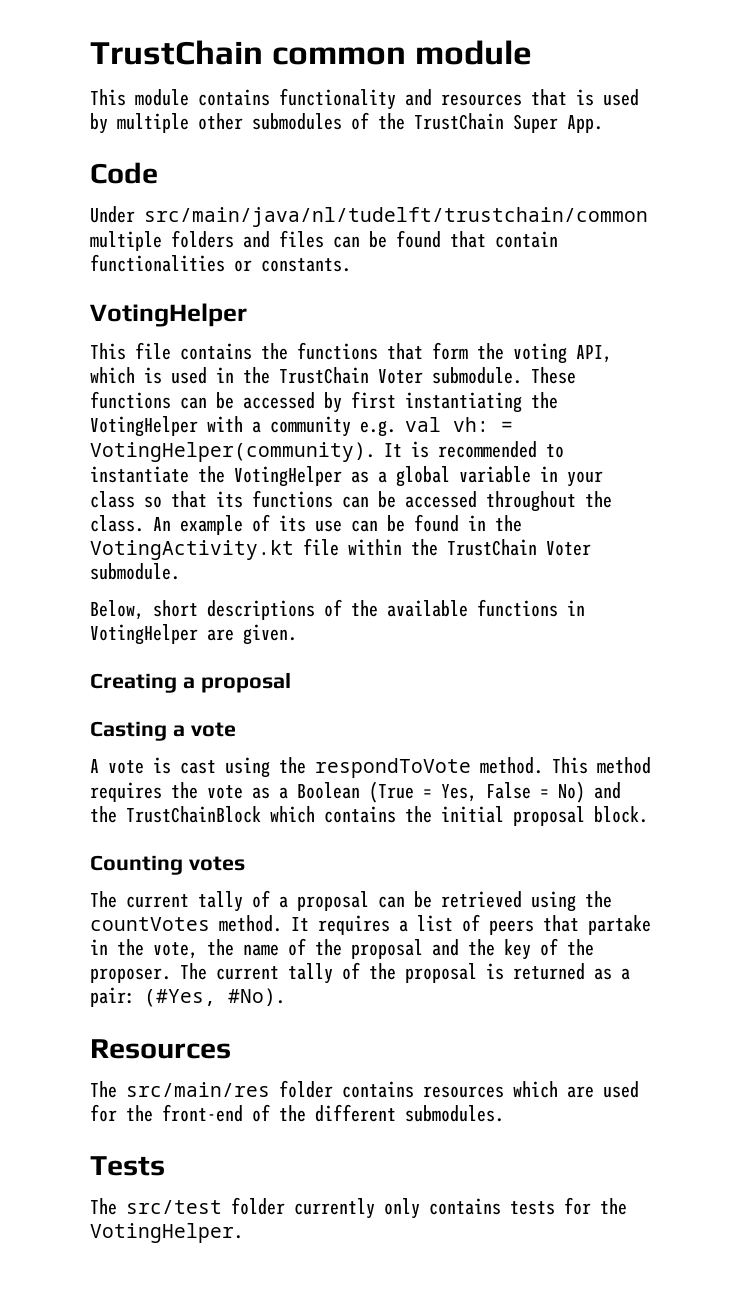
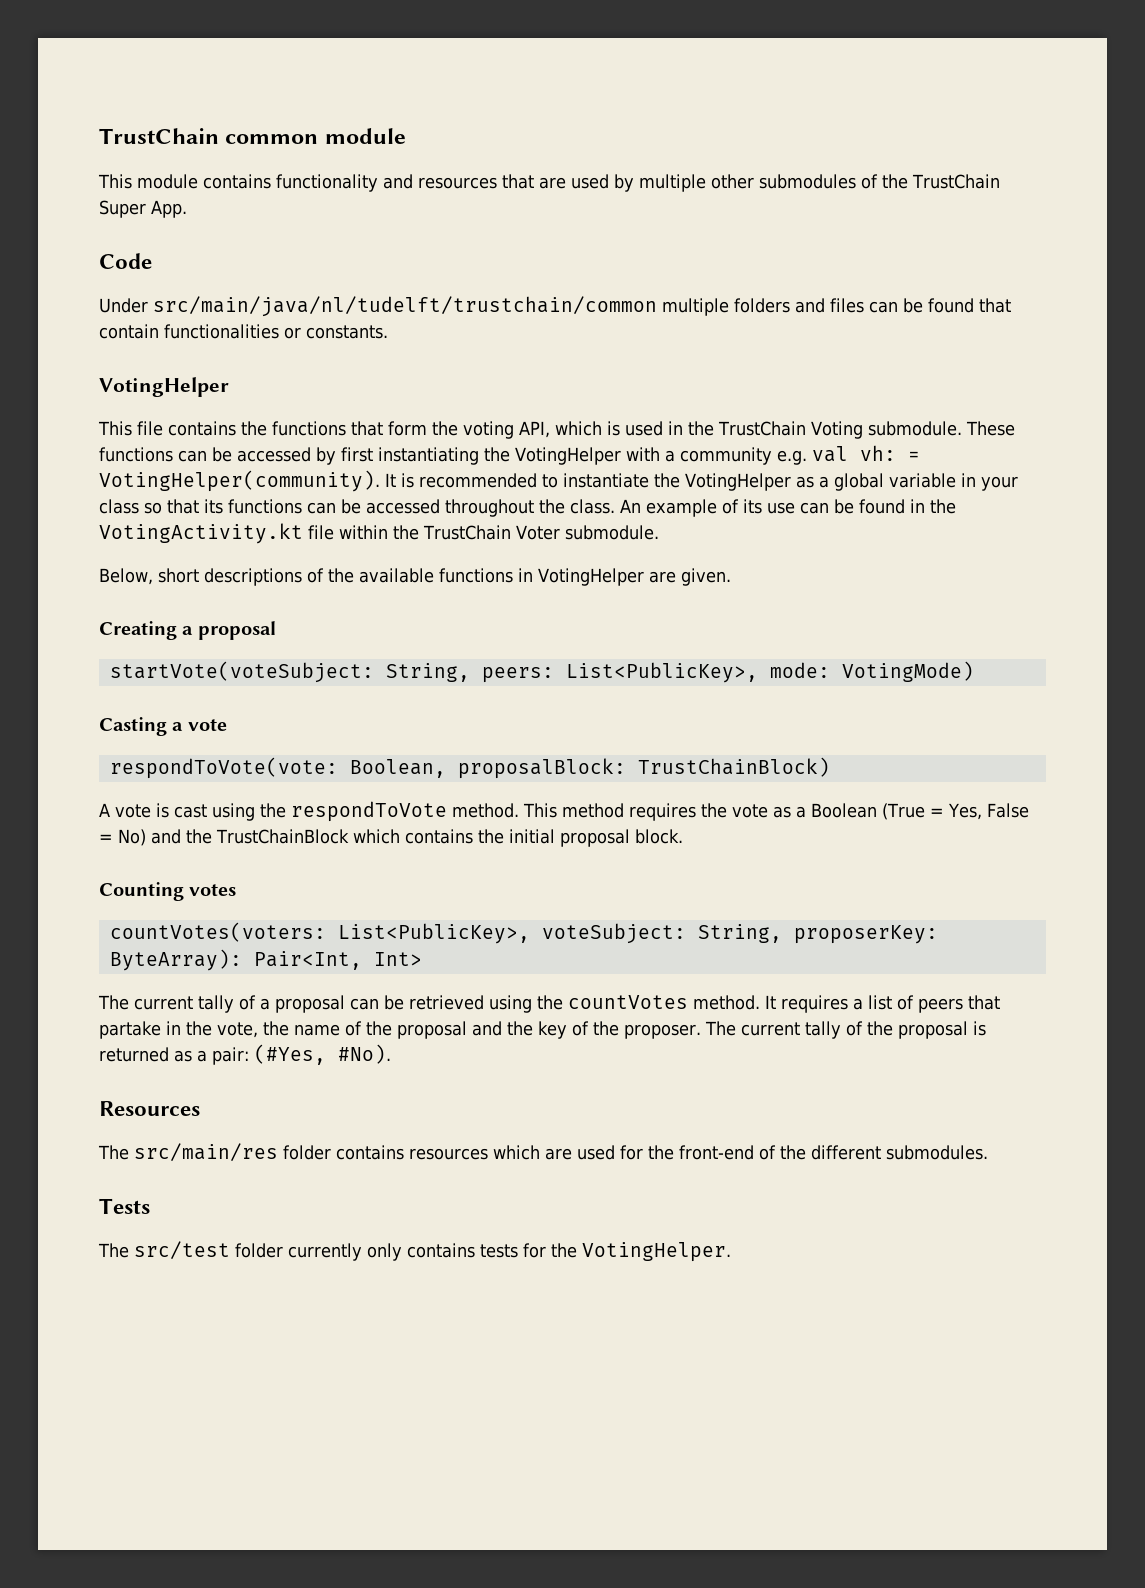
[576,89,594,106] is -> [539,177,566,189] are
[378,369,423,384] Voter -> [810,421,863,439] Voting
(291, 682) none -> [109,661,974,683] // startVote(voteSubject: String, peers: List<PublicKey>, mode: VotingMode)
(236, 729) none -> [109,757,830,779] // respondToVote(vote: Boolean, proposalBlock: TrustChainBlock)
(245, 863) none -> [109,922,938,944] [109,949,422,971] // countVotes(voters: List<PublicKey>, voteSubject: String, proposerKey: ByteArray): Pair<Int, Int>

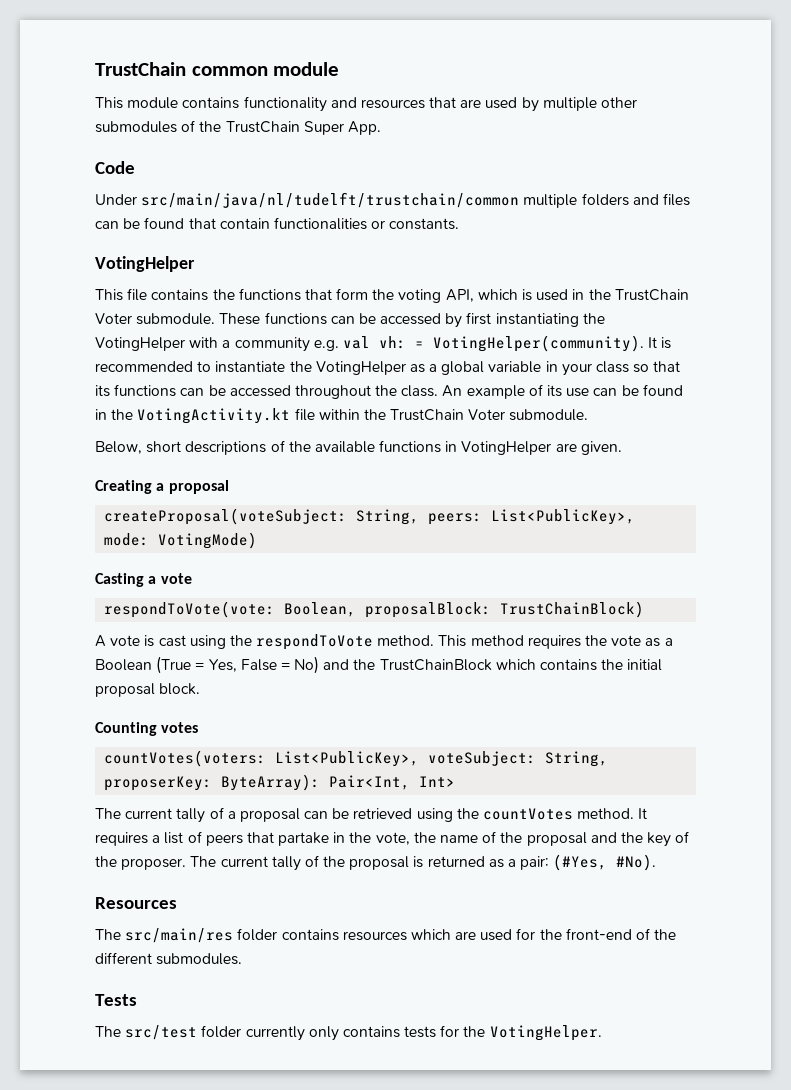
[810,421,863,439] Voting -> [95,313,132,324] Voter
[109,661,374,683] startVote(voteSubject: -> [104,508,348,525] createProposal(voteSubject:

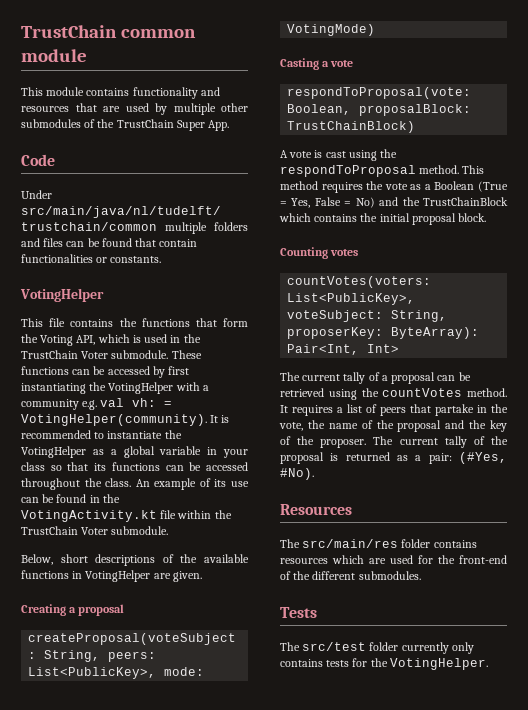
[398,289,442,303] voting -> [40,335,74,346] Voting
[104,601,276,618] respondToVote(vote: -> [287,87,472,99] respondToProposal(vote:
[256,634,374,650] respondToVote -> [280,165,416,177] respondToProposal

